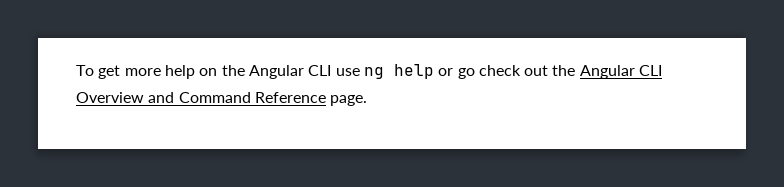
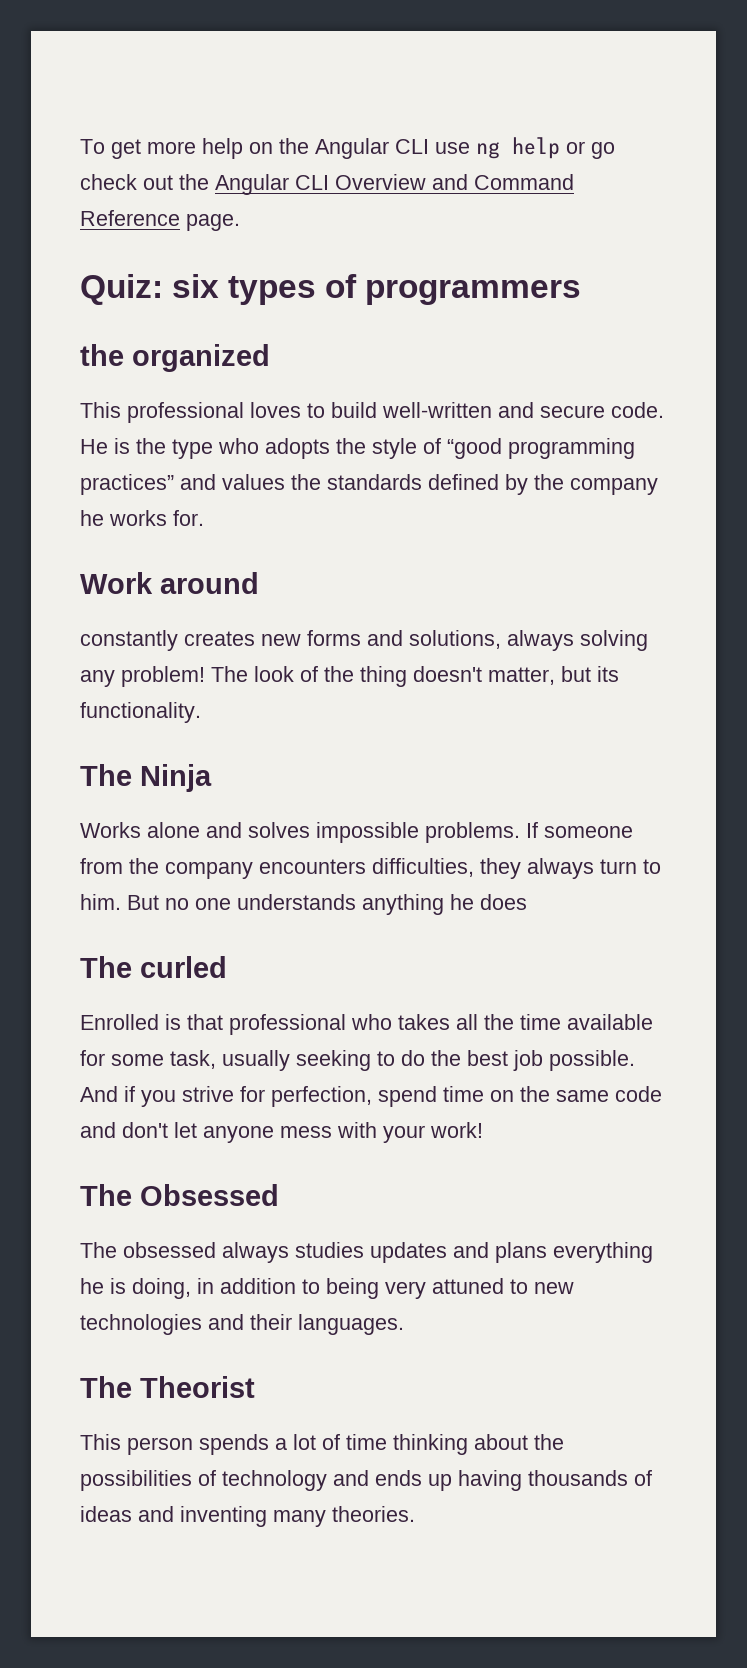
(368, 100) none -> [80,274,582,305] [80,344,270,372] [80,402,664,423] [80,438,635,459] [80,474,658,495] [80,510,204,526] [80,572,259,594] [80,630,648,651] [80,666,619,687] [80,702,201,723] [80,764,212,792] [80,822,633,843] [80,858,661,879] [80,894,527,915] [80,956,227,978] [80,1014,653,1035] [80,1050,635,1071] [80,1086,662,1107] [80,1122,483,1143] [80,1184,279,1206] [80,1242,653,1263] [80,1278,574,1299] [80,1314,404,1335] [80,1376,255,1398] [80,1434,564,1455] [80,1470,652,1491] [80,1506,415,1527] // Quiz: six types of programmers // the organized // This professional loves to build well-written and secure code. He is the type who adopts the style of “good programming practices” and values the standards defined by the company he works for. // Work around // constantly creates new forms and solutions, always solving any problem! The look of the thing doesn't matter, but its functionality. // The Ninja // Works alone and solves impossible problems. If someone from the company encounters difficulties, they always turn to him. But no one understands anything he does // The curled // Enrolled is that professional who takes all the time available for some task, usually seeking to do the best job possible. And if you strive for perfection, spend time on the same code and don't let anyone mess with your work! // The Obsessed // The obsessed always studies updates and plans everything he is doing, in addition to being very attuned to new technologies and their languages. // The Theorist // This person spends a lot of time thinking about the possibilities of technology and ends up having thousands of ideas and inventing many theories.

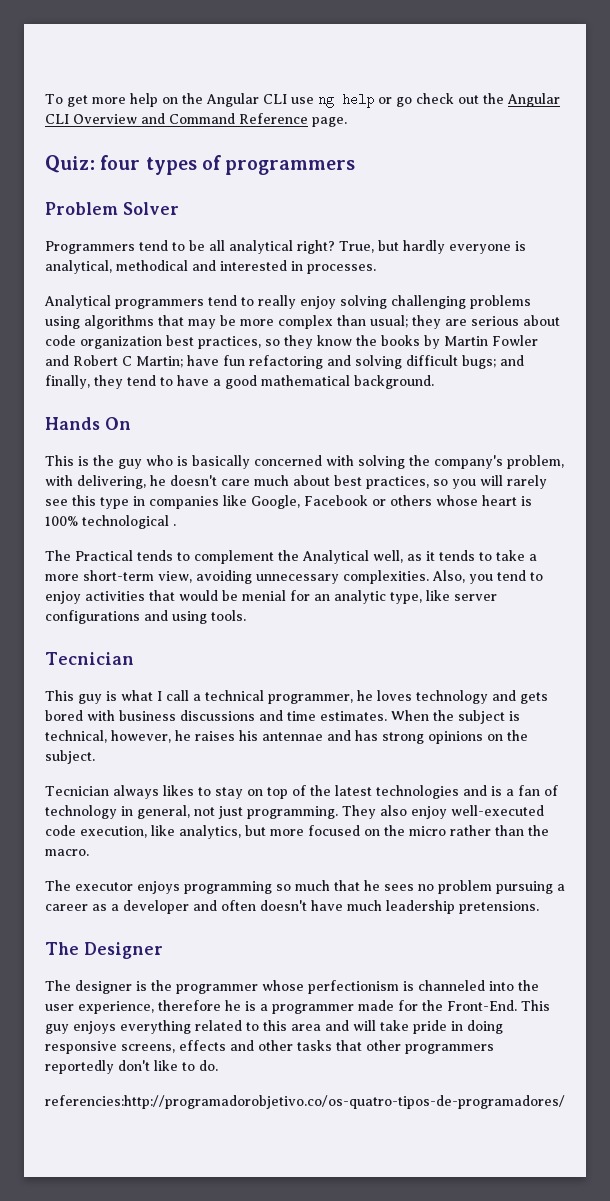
[172,274,220,298] six -> [100,155,141,170] four
[80,344,270,372] [80,402,664,423] [80,438,635,459] [80,474,658,495] [80,510,204,526] [80,572,259,594] [80,630,648,651] [80,666,619,687] [80,702,201,723] [80,764,212,792] [80,822,633,843] [80,858,661,879] [80,894,527,915] [80,956,227,978] [80,1014,653,1035] [80,1050,635,1071] [80,1086,662,1107] [80,1122,483,1143] [80,1184,279,1206] [80,1242,653,1263] [80,1278,574,1299] [80,1314,404,1335] [80,1376,255,1398] [80,1434,564,1455] [80,1470,652,1491] [80,1506,415,1527] the organized // This professional loves to build well-written and secure code. He is the type who adopts the style of “good programming practices” and values the standards defined by the company he works for. // Work around // constantly creates new forms and solutions, always solving any problem! The look of the thing doesn't matter, but its functionality. // The Ninja // Works alone and solves impossible problems. If someone from the company encounters difficulties, they always turn to him. But no one understands anything he does // The curled // Enrolled is that professional who takes all the time available for some task, usually seeking to do the best job possible. And if you strive for perfection, spend time on the same code and don't let anyone mess with your work! // The Obsessed // The obsessed always studies updates and plans everything he is doing, in addition to being very attuned to new technologies and their languages. // The Theorist // This person spends a lot of time thinking about the possibilities of technology and ends up having thousands of ideas and inventing many theories. -> [45,202,179,215] [45,240,526,254] [45,260,376,274] [44,295,531,309] [45,315,560,329] [45,335,538,349] [45,355,524,369] [45,375,434,389] [45,417,131,430] [45,455,564,469] [45,475,547,489] [45,495,532,509] [45,515,176,529] [45,550,537,564] [45,570,543,584] [45,590,497,604] [45,610,246,624] [45,652,134,665] [45,690,548,704] [45,710,520,724] [45,730,528,744] [45,750,95,764] [45,785,558,799] [45,805,544,819] [45,825,549,839] [45,849,89,856] [45,880,565,894] [45,900,539,914] [45,942,163,959] [45,980,539,994] [45,1000,550,1014] [45,1020,503,1034] [45,1040,494,1054] [45,1060,218,1074] [45,1095,565,1109] Problem Solver // Programmers tend to be all analytical right? True, but hardly everyone is analytical, methodical and interested in processes. // Analytical programmers tend to really enjoy solving challenging problems using algorithms that may be more complex than usual; they are serious about code organization best practices, so they know the books by Martin Fowler and Robert C Martin; have fun refactoring and solving difficult bugs; and finally, they tend to have a good mathematical background. // Hands On // This is the guy who is basically concerned with solving the company's problem, with delivering, he doesn't care much about best practices, so you will rarely see this type in companies like Google, Facebook or others whose heart is 100% technological . // The Practical tends to complement the Analytical well, as it tends to take a more short-term view, avoiding unnecessary complexities. Also, you tend to enjoy activities that would be menial for an analytic type, like server configurations and using tools. // Tecnician // This guy is what I call a technical programmer, he loves technology and gets bored with business discussions and time estimates. When the subject is technical, however, he raises his antennae and has strong opinions on the subject. // Tecnician always likes to stay on top of the latest technologies and is a fan of technology in general, not just programming. They also enjoy well-executed code execution, like analytics, but more focused on the micro rather than the macro. // The executor enjoys programming so much that he sees no problem pursuing a career as a developer and often doesn't have much leadership pretensions. // The Designer // The designer is the programmer whose perfectionism is channeled into the user experience, therefore he is a programmer made for the Front-End. This guy enjoys everything related to this area and will take pride in doing responsive screens, effects and other tasks that other programmers reportedly don't like to do. // referencies:http://programadorobjetivo.co/os-quatro-tipos-de-programadores/

